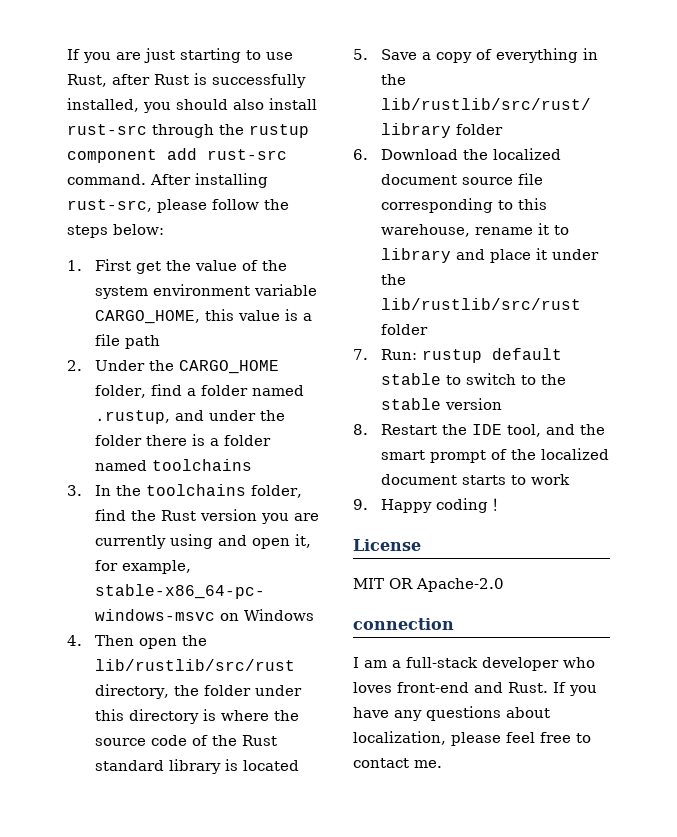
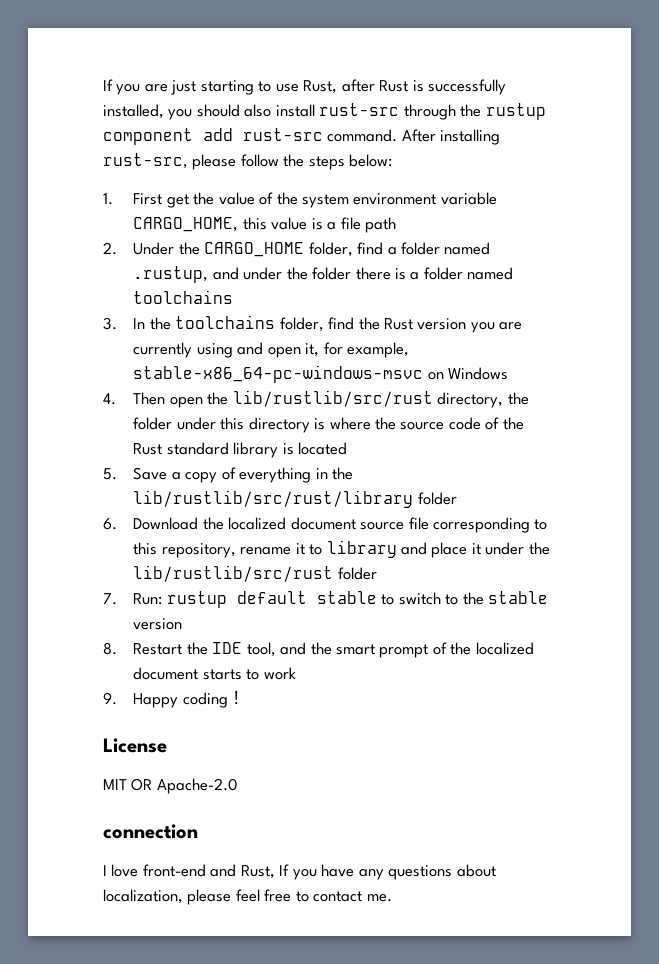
[381,224,471,237] warehouse, -> [161,543,236,558] repository,
[364,657,595,671] [353,682,392,693] am a full-stack developer who loves -> [111,864,139,877] love
[508,682,548,693] Rust. -> [240,865,275,879] Rust,

